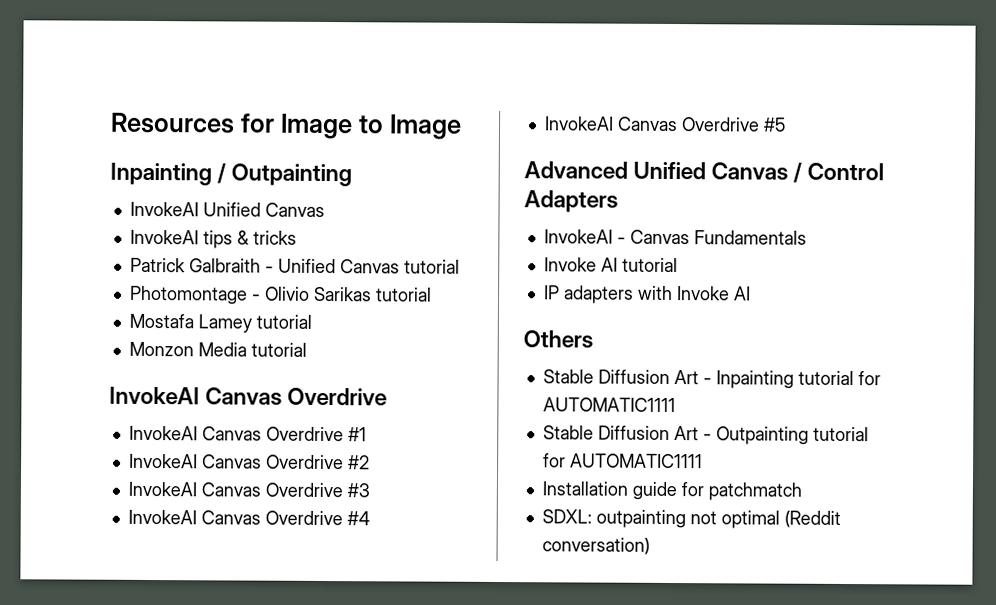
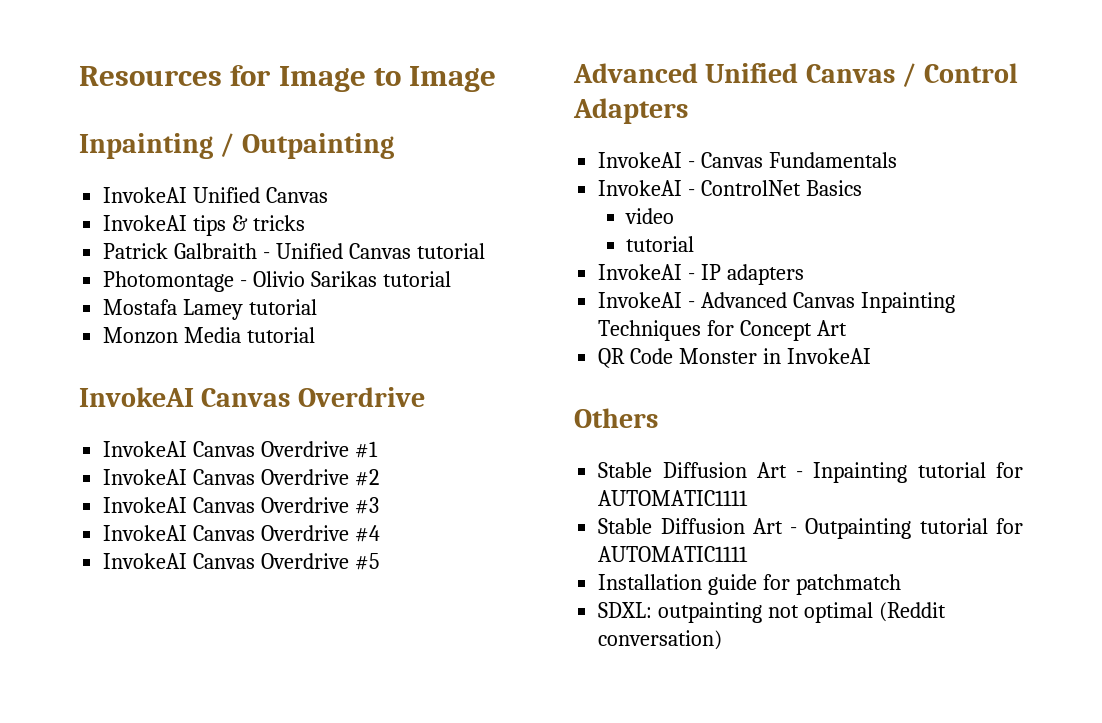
[543,257,678,273] Invoke AI tutorial // -> [598,180,863,196] [625,208,675,224] [626,236,695,252] [598,264,696,280] InvokeAI - ControlNet Basics // video // tutorial // InvokeAI -
[637,285,751,301] with Invoke AI -> [598,292,955,313] [598,320,848,341] [598,348,871,368] // InvokeAI - Advanced Canvas Inpainting Techniques for Concept Art // QR Code Monster in InvokeAI

